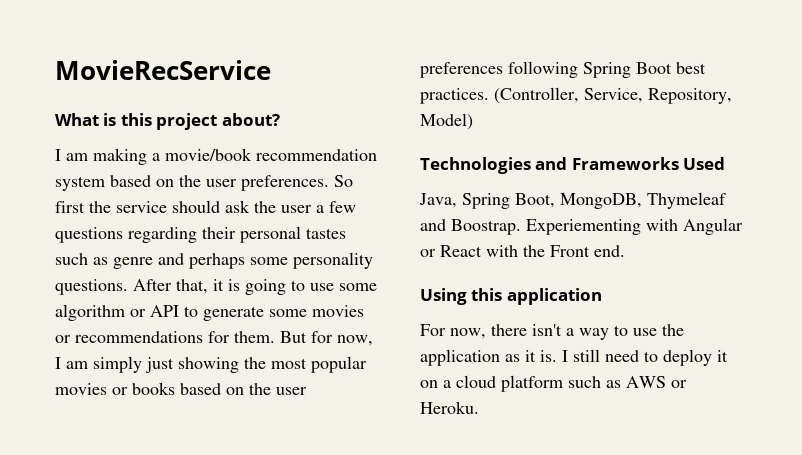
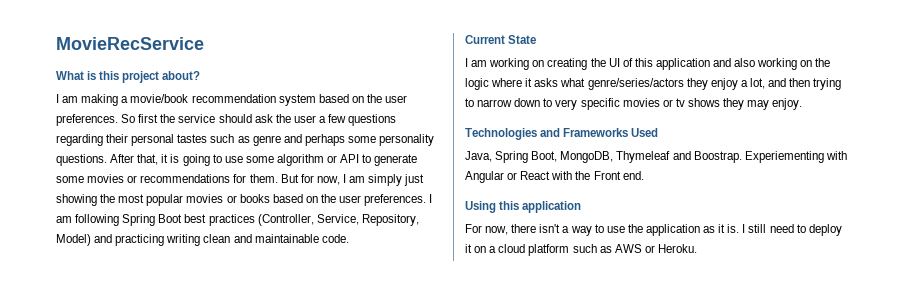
[420,62,503,78] preferences -> [364,194,433,206] [56,216,72,223] preferences. I am
[420,88,489,104] practices. -> [208,214,255,226] practices
(473, 121) none -> [94,234,349,246] [465,35,537,44] [465,58,831,70] [465,78,842,90] [465,98,803,110] and practicing writing clean and maintainable code. // Current State // I am working on creating the UI of this application and also working on the logic where it asks what genre/series/actors they enjoy a lot, and then trying to narrow down to very specific movies or tv shows they may enjoy.

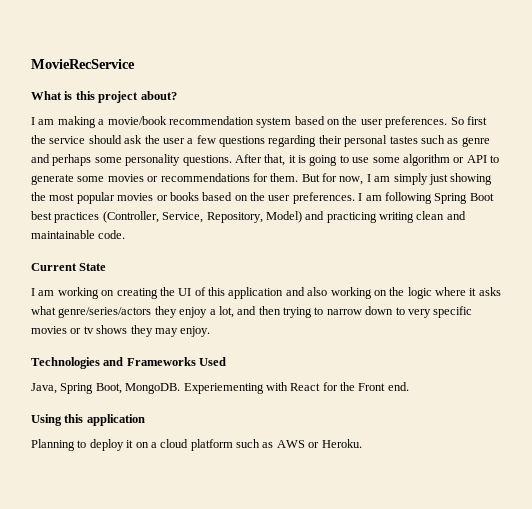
[560,151,847,163] [465,171,573,183] MongoDB, Thymeleaf and Boostrap. Experiementing with Angular or React with -> [125,382,338,394] MongoDB. Experiementing with React for
[465,224,794,236] For now, there isn't a way to use the application as it is. I still need -> [31,439,75,451] Planning

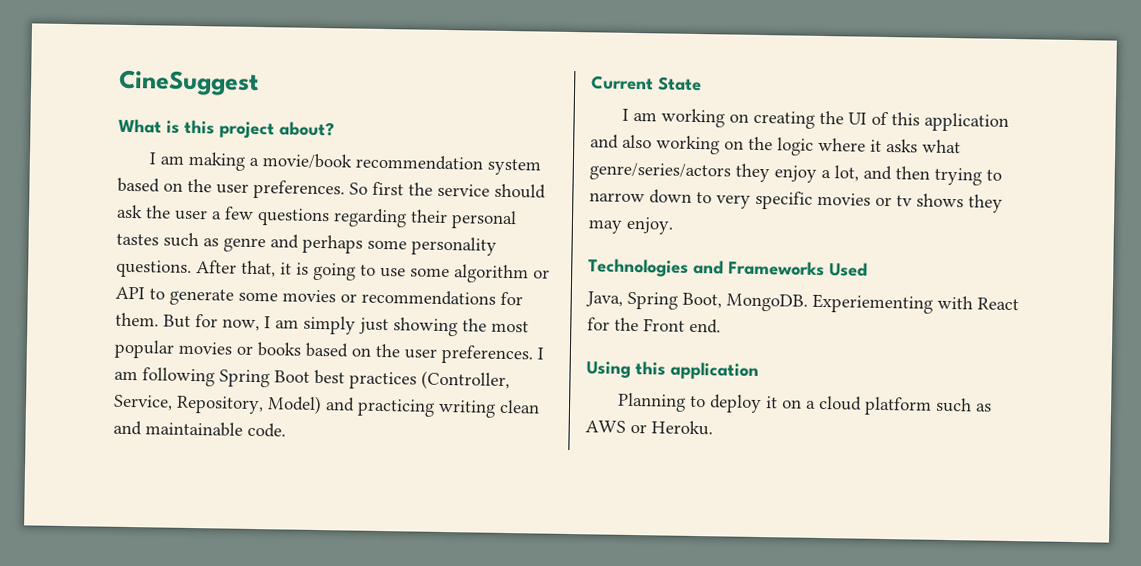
[31,59,135,69] MovieRecService -> [118,69,259,97] CineSuggest

